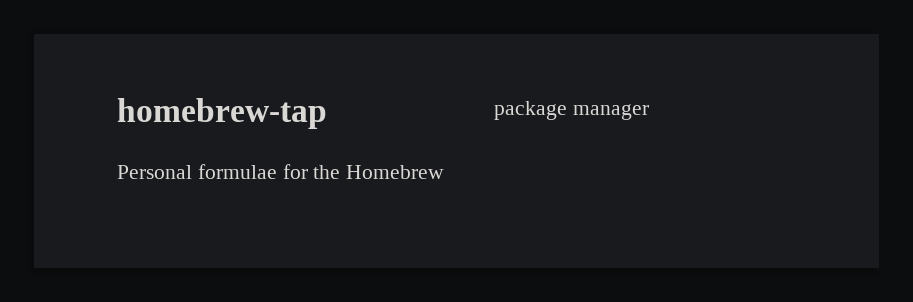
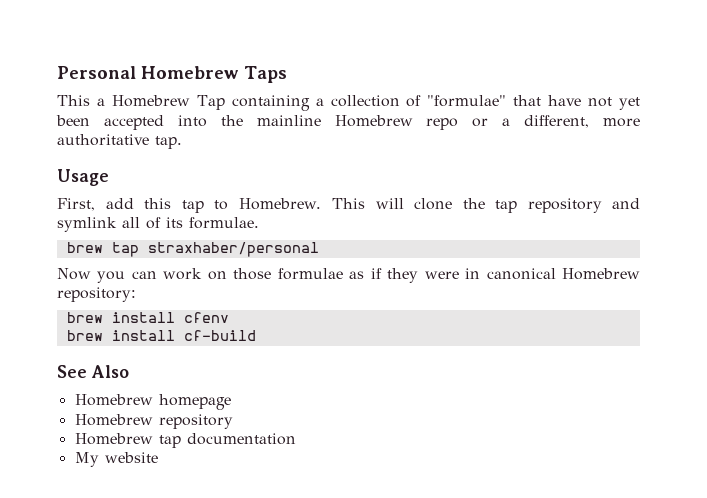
[117,98,327,129] [117,164,445,179] [494,101,649,120] homebrew-tap // Personal formulae for the Homebrew package manager -> [57,66,287,83] [57,95,640,111] [56,115,640,130] [57,134,182,149] [57,169,109,186] [57,198,640,213] [57,217,259,232] [66,242,319,257] [57,268,640,283] [57,287,136,302] [66,312,229,323] [66,330,256,341] [57,365,129,378] [74,394,231,410] [74,414,233,429] [74,433,296,448] [74,452,158,467] Personal Homebrew Taps // This a Homebrew Tap containing a collection of "formulae" that have not yet been accepted into the mainline Homebrew repo or a different, more authoritative tap. // Usage // First, add this tap to Homebrew. This will clone the tap repository and symlink all of its formulae. // brew tap straxhaber/personal // Now you can work on those formulae as if they were in canonical Homebrew repository: // brew install cfenv // brew install cf-build // See Also // Homebrew homepage // Homebrew repository // Homebrew tap documentation // My website

